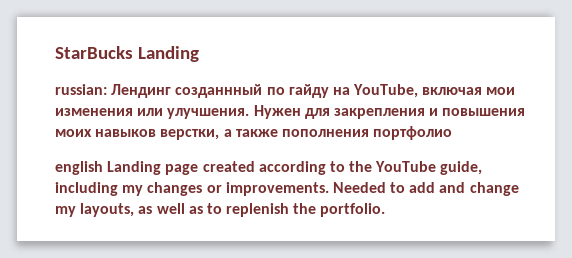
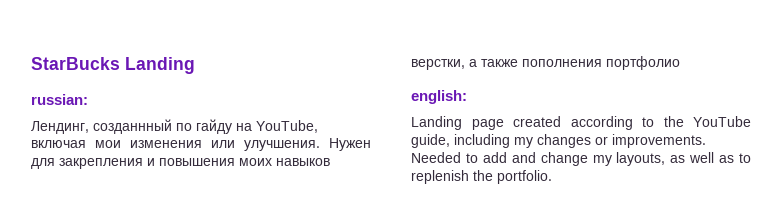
[111,84,172,98] Лендинг -> [31,121,89,134] // Лендинг,
[55,161,103,175] english -> [411,90,467,104] english: //

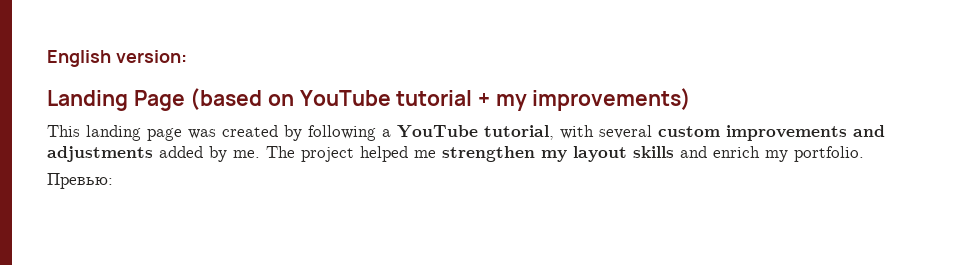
[31,57,195,74] [31,94,88,105] [31,119,318,134] [31,138,371,151] [31,158,330,169] [411,56,680,70] [411,90,467,104] [411,116,751,130] [411,134,706,148] [411,152,751,166] [411,170,493,184] StarBucks Landing // russian: // Лендинг, созданнный по гайду на YouTube, включая мои изменения или улучшения. Нужен для закрепления и повышения моих навыков верстки, а также пополнения портфолио // english: // Landing page created according to the YouTube guide, including my changes or improvements. Needed to add and change my layouts, as well as to replenish the -> [47,50,187,67] [47,88,692,111] [47,125,885,141] [47,146,788,162] English version: // Landing Page (based on YouTube tutorial + my improvements) // This landing page was created by following a YouTube tutorial, with several custom improvements and adjustments added by me. The project helped me strengthen my layout skills and enrich my
(552, 177) none -> [47,173,113,189] // Превью:

